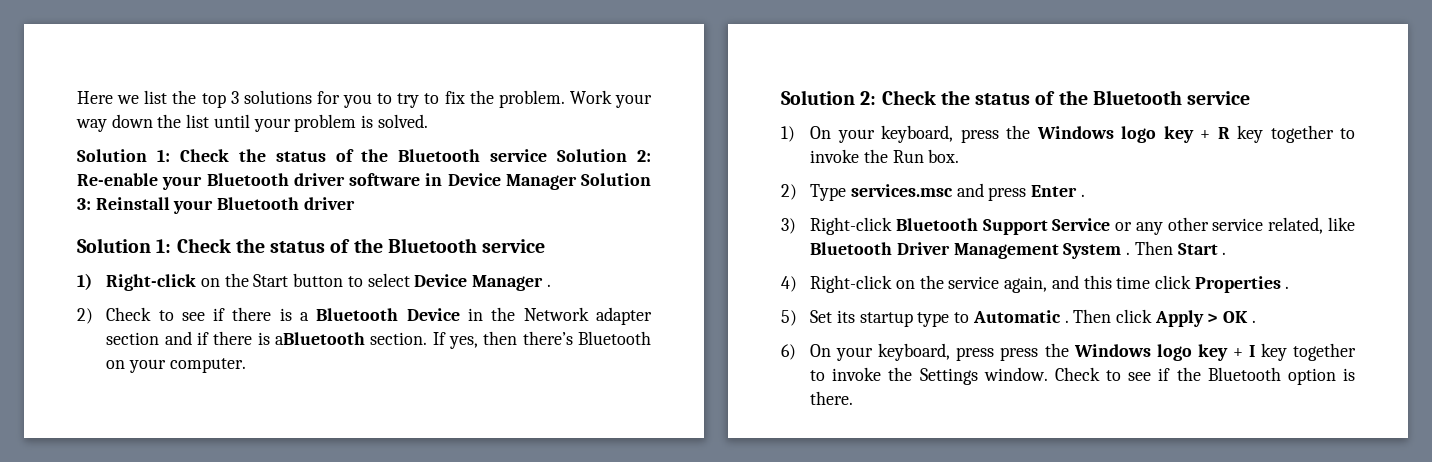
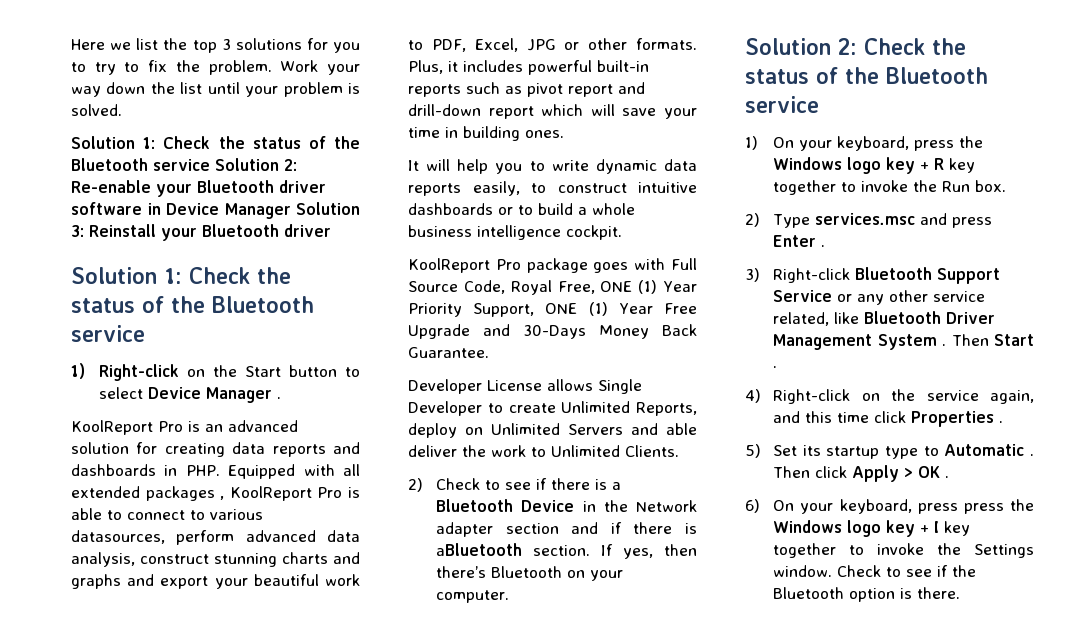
(551, 285) none -> [71,420,298,435] [71,442,360,457] [71,464,360,479] [71,486,360,501] [71,508,263,520] [71,530,360,545] [71,552,360,567] [71,574,360,589] [408,38,697,52] [408,60,649,75] [408,82,645,97] [408,104,697,119] [408,126,564,141] [408,159,697,174] [408,181,697,196] [408,203,635,215] [408,225,622,240] [408,258,697,273] [408,280,698,295] [408,302,697,317] [408,324,697,339] [408,347,489,358] [408,379,642,394] [408,401,697,416] [408,423,697,438] [408,445,679,457] // KoolReport Pro is an advanced solution for creating data reports and dashboards in PHP. Equipped with all extended packages , KoolReport Pro is able to connect to various datasources, perform advanced data analysis, construct stunning charts and graphs and export your beautiful work to PDF, Excel, JPG or other formats. Plus, it includes powerful built-in reports such as pivot report and drill-down report which will save your time in building ones. // It will help you to write dynamic data reports easily, to construct intuitive dashboards or to build a whole business intelligence cockpit. // KoolReport Pro package goes with Full Source Code, Royal Free, ONE (1) Year Priority Support, ONE (1) Year Free Upgrade and 30-Days Money Back Guarantee. // Developer License allows Single Developer to create Unlimited Reports, deploy on Unlimited Servers and able deliver the work to Unlimited Clients.

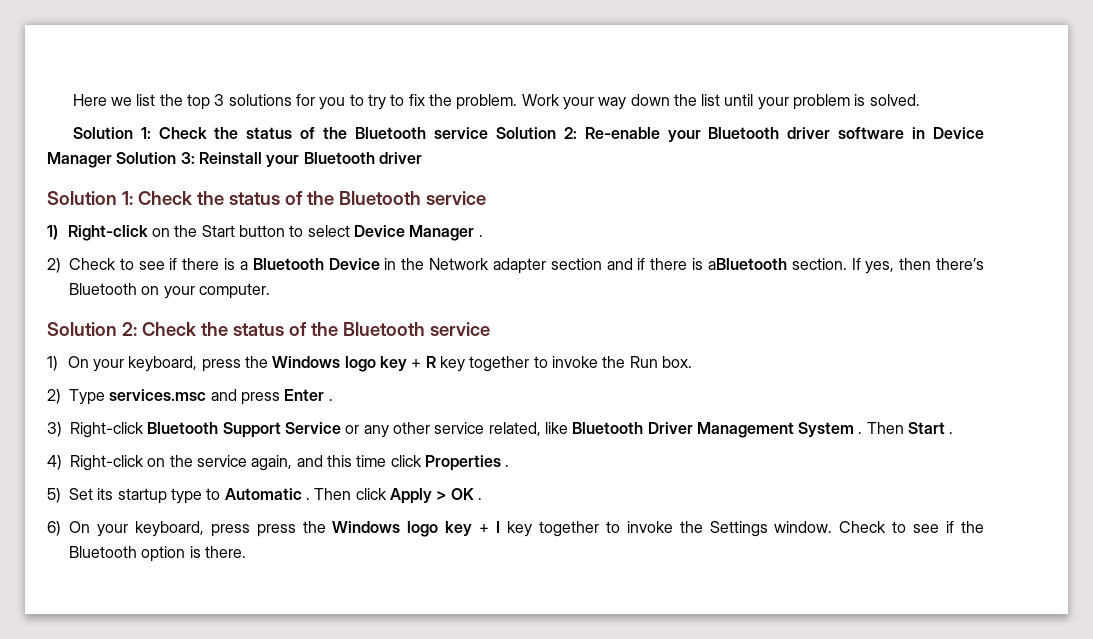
[71,420,298,435] [71,442,360,457] [71,464,360,479] [71,486,360,501] [71,508,263,520] [71,530,360,545] [71,552,360,567] [71,574,360,589] [408,38,697,52] [408,60,649,75] [408,82,645,97] [408,104,697,119] [408,126,564,141] [408,159,697,174] [408,181,697,196] [408,203,635,215] [408,225,622,240] [408,258,697,273] [408,280,698,295] [408,302,697,317] [408,324,697,339] [408,347,489,358] [408,379,642,394] [408,401,697,416] [408,423,697,438] [408,445,679,457] // KoolReport Pro is an advanced solution for creating data reports and dashboards in PHP. Equipped with all extended packages , KoolReport Pro is able to connect to various datasources, perform advanced data analysis, construct stunning charts and graphs and export your beautiful work to PDF, Excel, JPG or other formats. Plus, it includes powerful built-in reports such as pivot report and drill-down report which will save your time in building ones. // It will help you to write dynamic data reports easily, to construct intuitive dashboards or to build a whole business intelligence cockpit. // KoolReport Pro package goes with Full Source Code, Royal Free, ONE (1) Year Priority Support, ONE (1) Year Free Upgrade and 30-Days Money Back Guarantee. // Developer License allows Single Developer to create Unlimited Reports, deploy on Unlimited Servers and able deliver the work to Unlimited Clients. -> (483, 236) none

